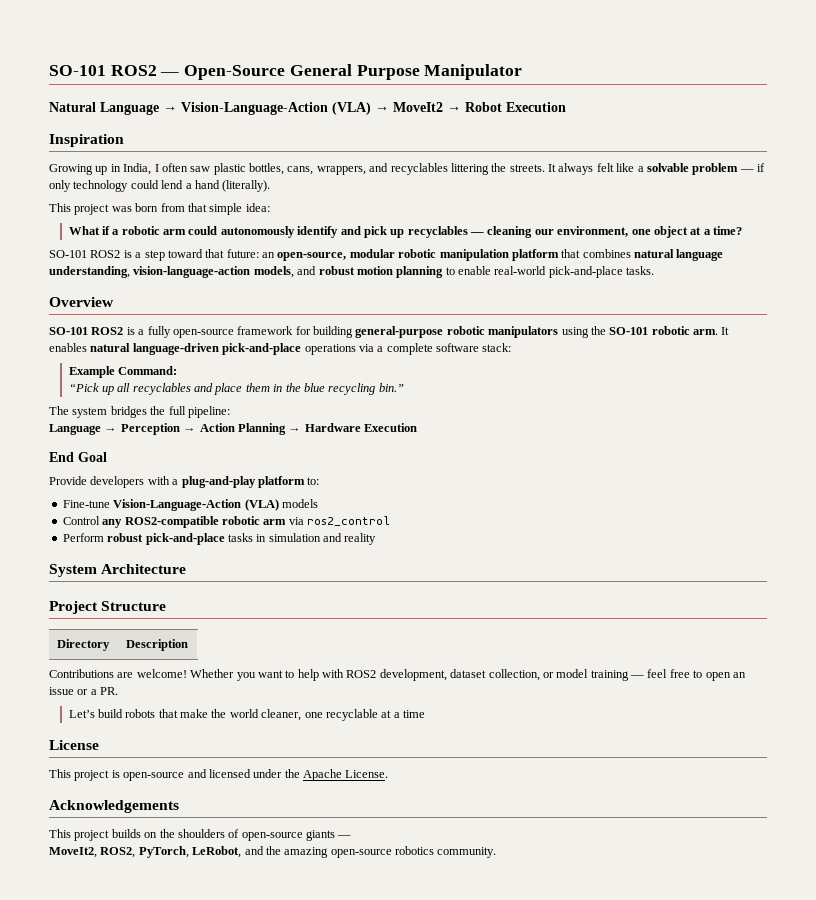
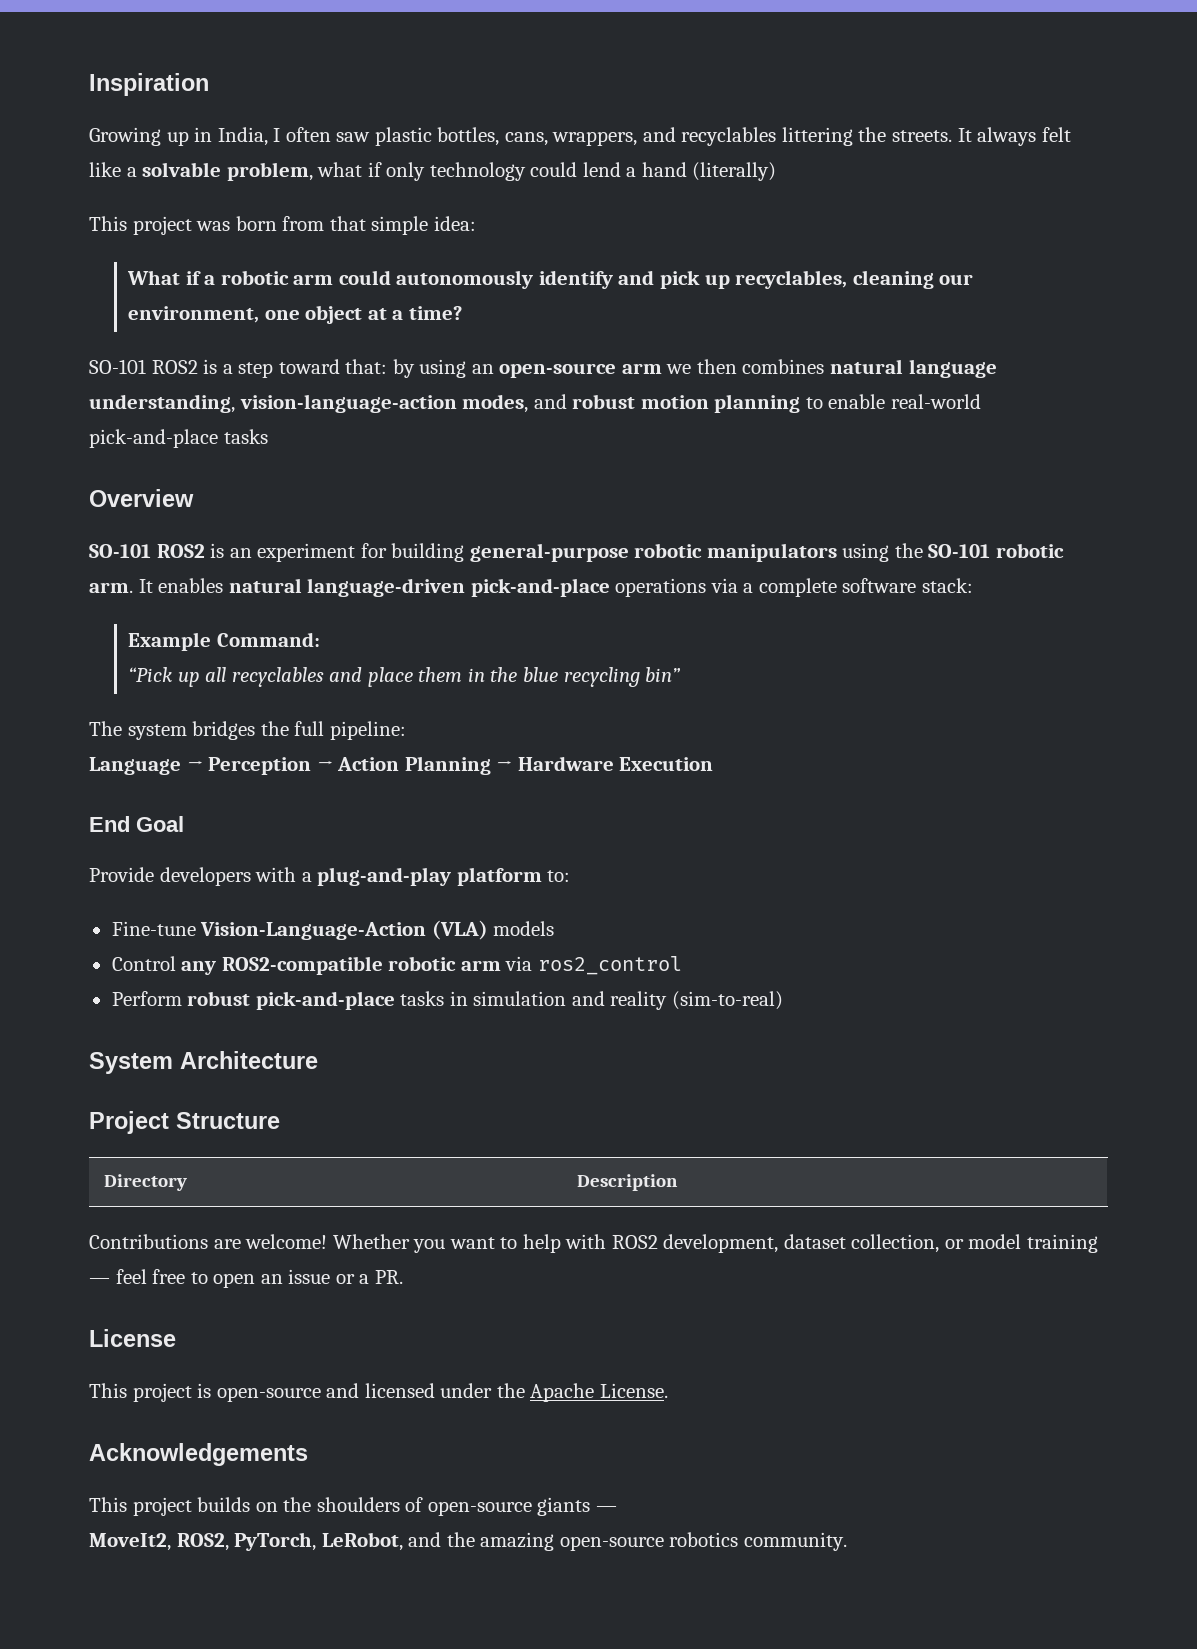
[49,64,523,80] [49,102,566,115] SO-101 ROS2 — Open-Source General Purpose Manipulator // Natural Language → Vision-Language-Action (VLA) → MoveIt2 → Robot Execution // -> (89, 84) none
[692,163,754,175] problem — -> [226,162,363,181] problem, what
[222,180,271,192] (literally). -> [692,162,777,181] (literally)
[407,226,485,238] recyclables — -> [735,270,848,289] recyclables,
[205,249,581,261] that future: an open-source, modular robotic manipulation platform that -> [345,359,737,378] that: by using an open-source arm we then
[253,266,294,278] models, -> [462,394,529,413] modes,
[626,266,655,275] tasks. -> [223,429,268,444] tasks
[138,326,294,338] a fully open-source framework -> [229,543,356,562] an experiment
[378,383,404,392] bin.” -> [645,667,682,682] bin”
(377, 539) none -> [671,991,783,1010] (sim-to-real)
[68,709,426,721] // Let’s build robots that make the world cleaner, one recyclable at a time -> (403, 1277) none

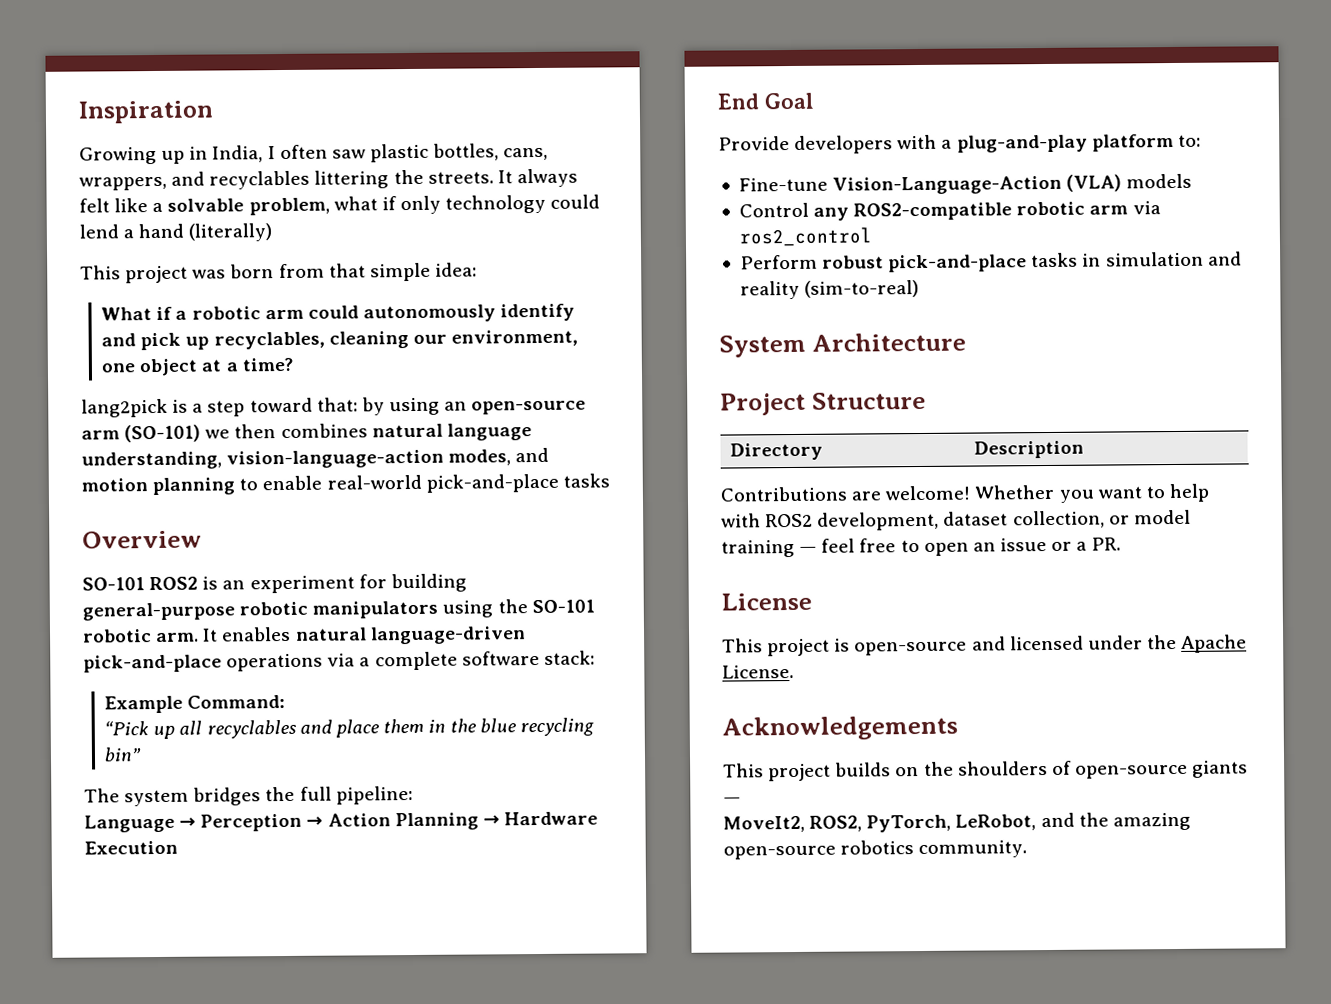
[89,359,198,374] SO-101 ROS2 -> [81,398,168,418] lang2pick
(662, 368) none -> [124,424,202,443] (SO-101)
[572,394,636,409] robust -> (550, 455) none

